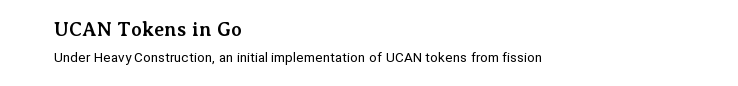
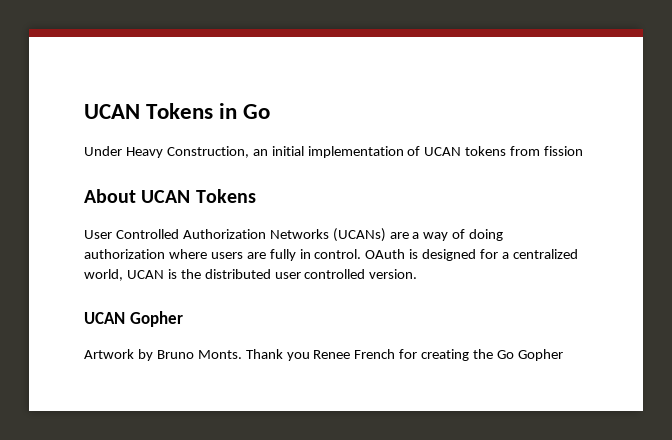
(543, 57) none -> [84,189,256,203] [84,228,504,242] [84,249,578,261] [84,269,418,281] [84,311,183,327] [84,349,563,361] // About UCAN Tokens // User Controlled Authorization Networks (UCANs) are a way of doing authorization where users are fully in control. OAuth is designed for a centralized world, UCAN is the distributed user controlled version. // UCAN Gopher // Artwork by Bruno Monts. Thank you Renee French for creating the Go Gopher

